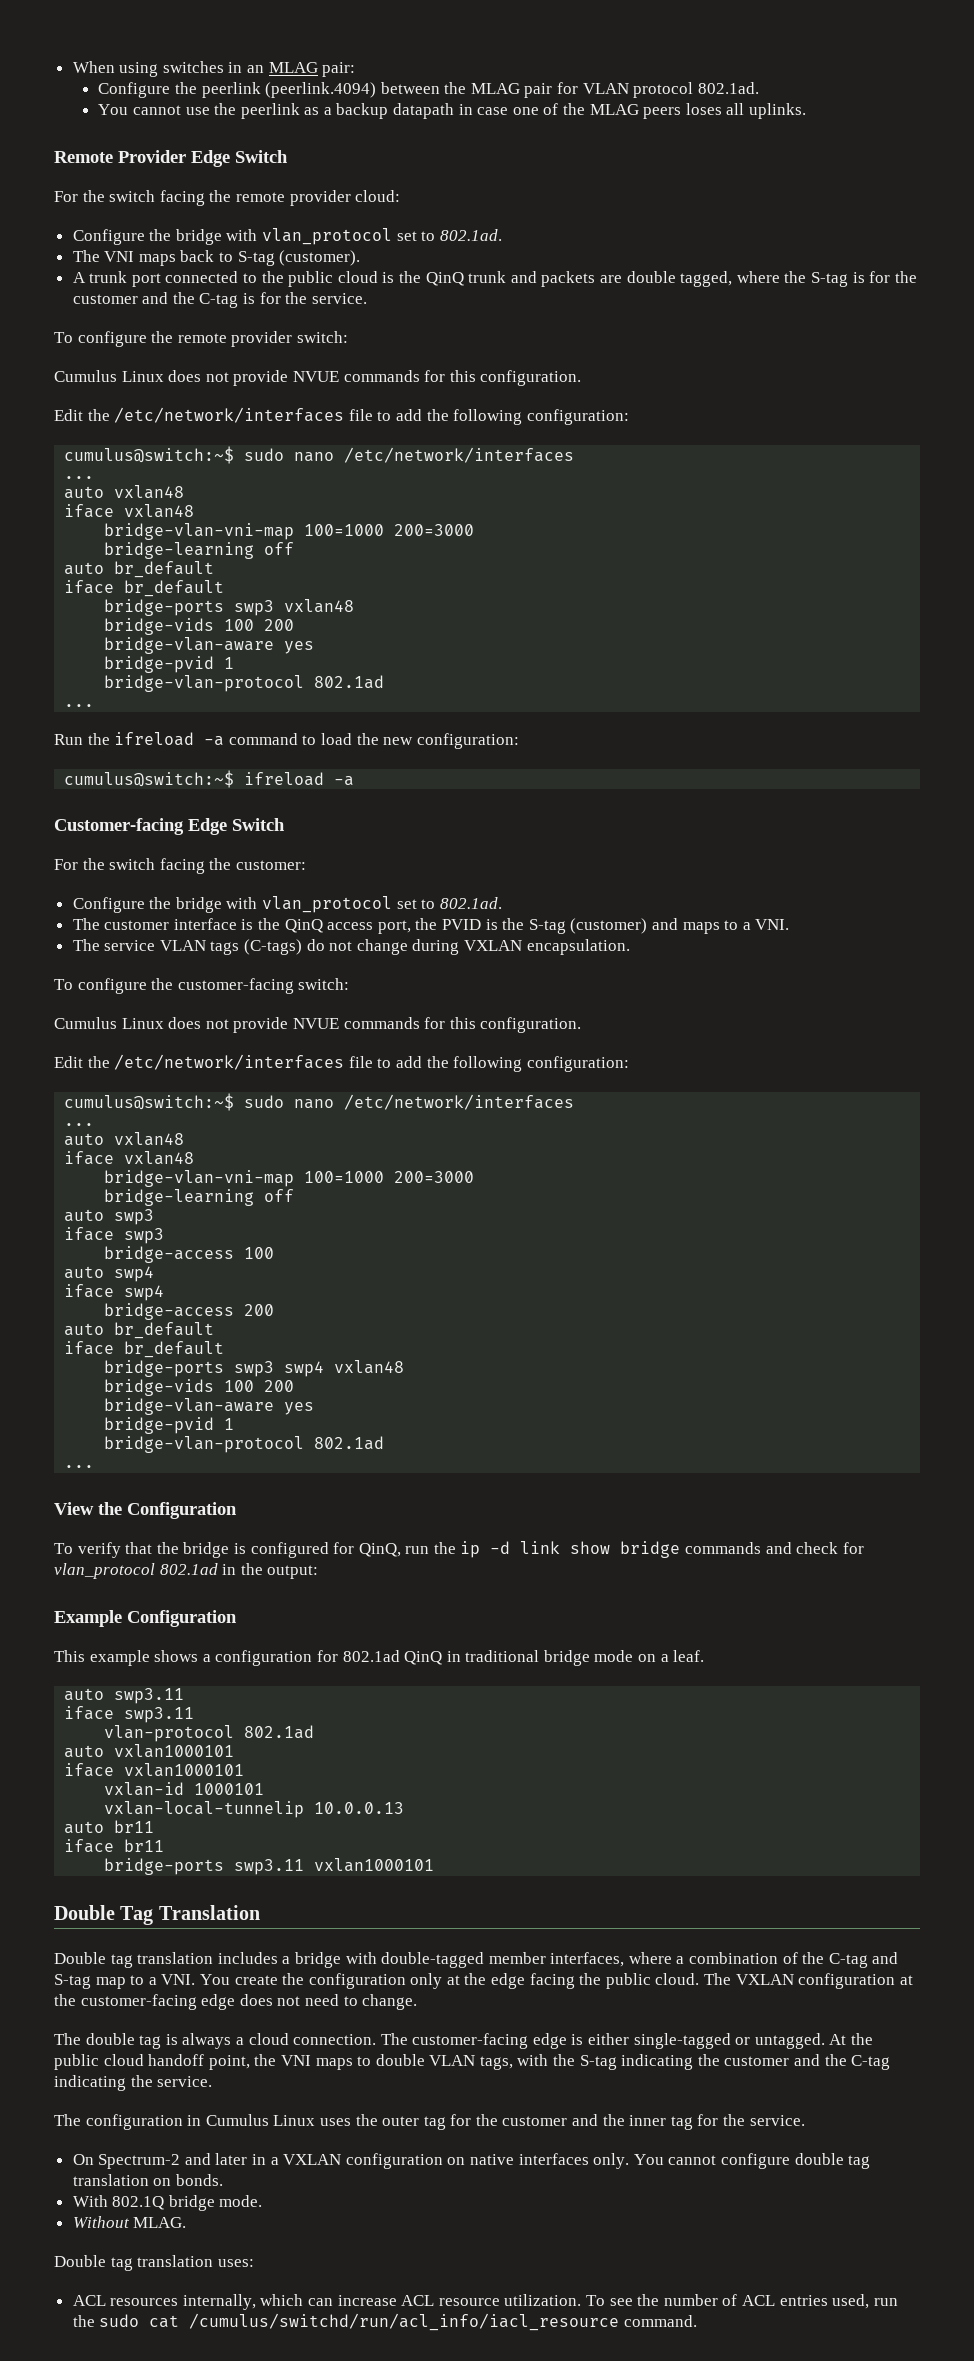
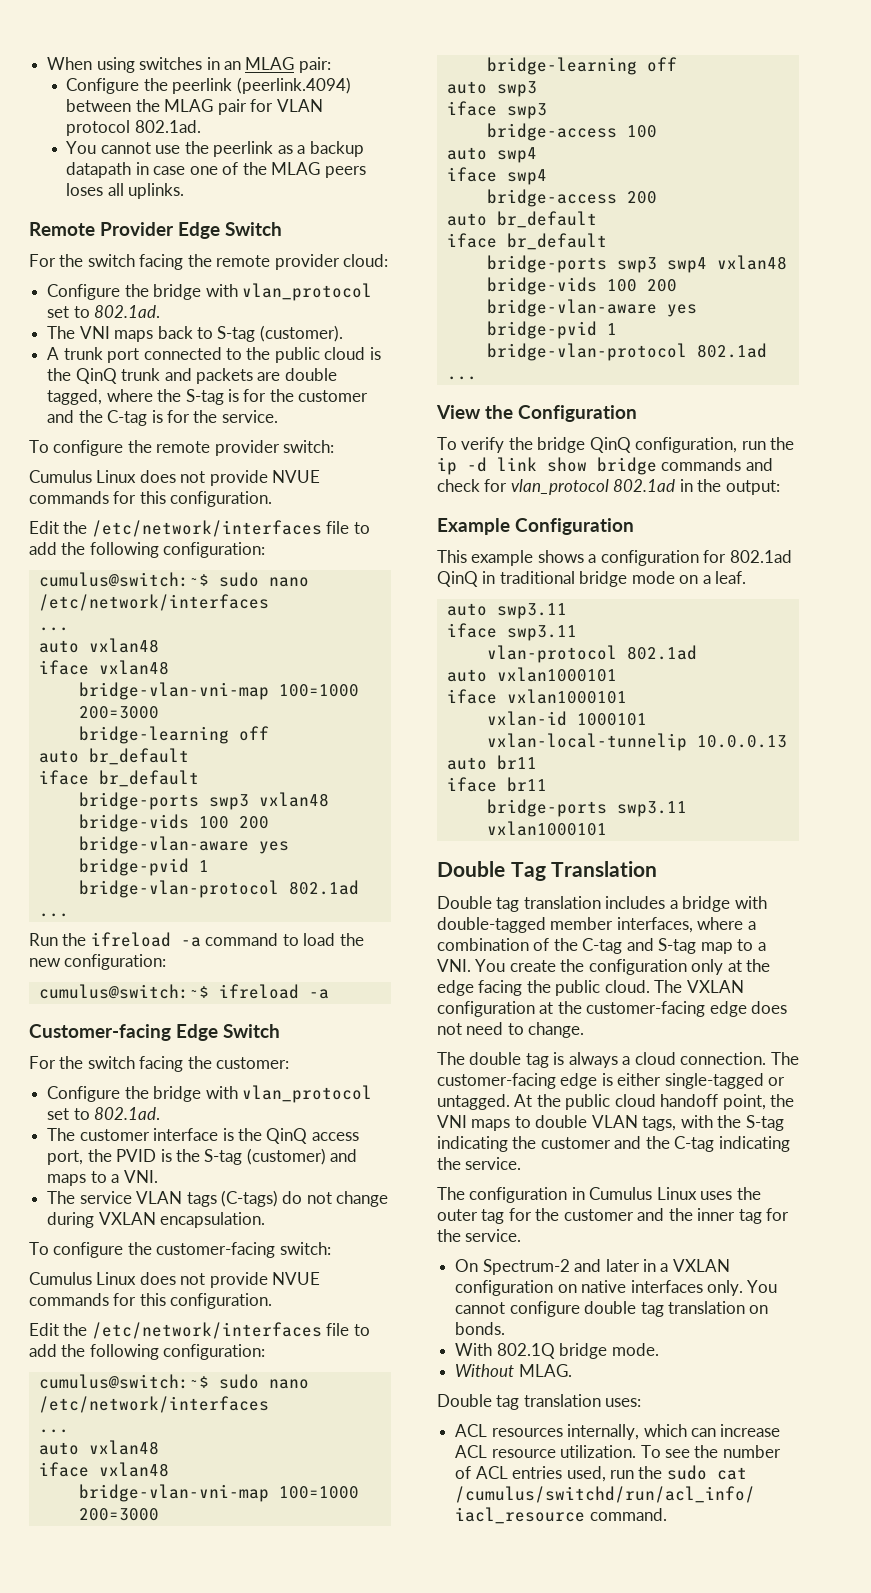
[125,1542,401,1558] that the bridge is configured for QinQ, -> [508,437,738,453] the bridge QinQ configuration,

